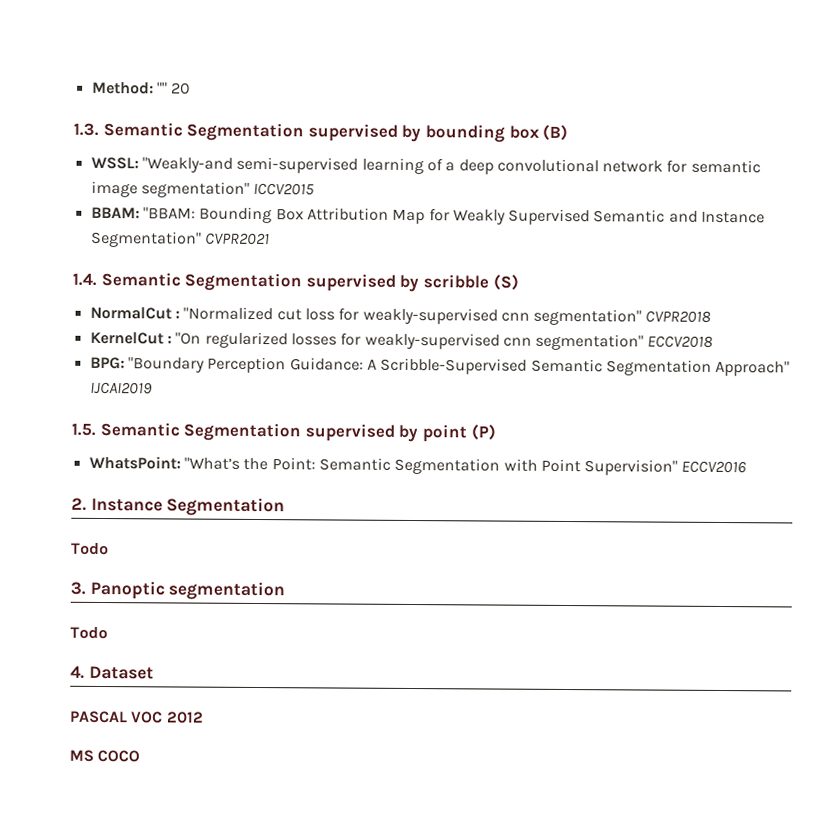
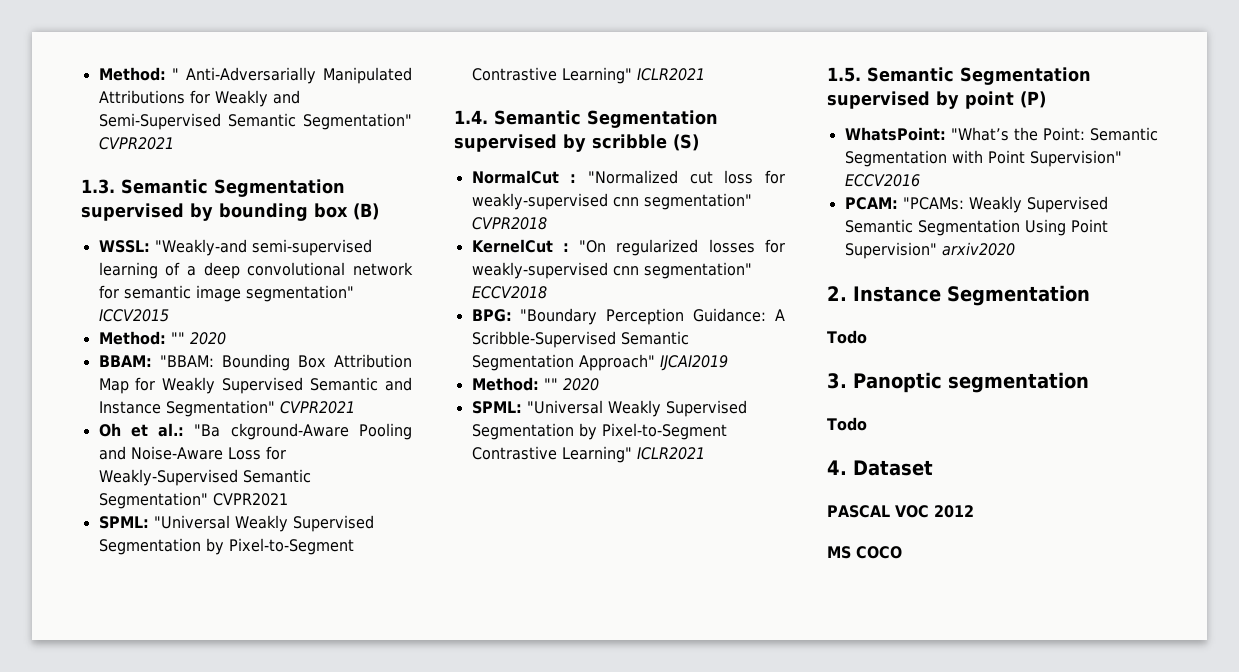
[91,81,192,95] Method: "" 20 -> [98,67,412,84] [98,90,300,107] [98,113,412,130] [98,137,174,150] Method: " Anti-Adversarially Manipulated Attributions for Weakly and Semi-Supervised Semantic Segmentation" CVPR2021
(315, 189) none -> [98,331,226,345] // Method: "" 2020
(270, 239) none -> [98,423,412,440] [98,446,286,460] [98,469,311,486] [98,492,288,509] [98,515,374,532] [98,538,354,555] [471,67,705,84] // Oh et al.: "Ba ckground-Aware Pooling and Noise-Aware Loss for Weakly-Supervised Semantic Segmentation" CVPR2021 // SPML: "Universal Weakly Supervised Segmentation by Pixel-to-Segment Contrastive Learning" ICLR2021
(153, 388) none -> [471,377,599,391] [471,400,747,417] [471,423,727,440] [471,446,705,463] // Method: "" 2020 // SPML: "Universal Weakly Supervised Segmentation by Pixel-to-Segment Contrastive Learning" ICLR2021
(748, 467) none -> [844,196,1108,213] [844,219,1108,236] [844,242,1015,259] // PCAM: "PCAMs: Weakly Supervised Semantic Segmentation Using Point Supervision" arxiv2020

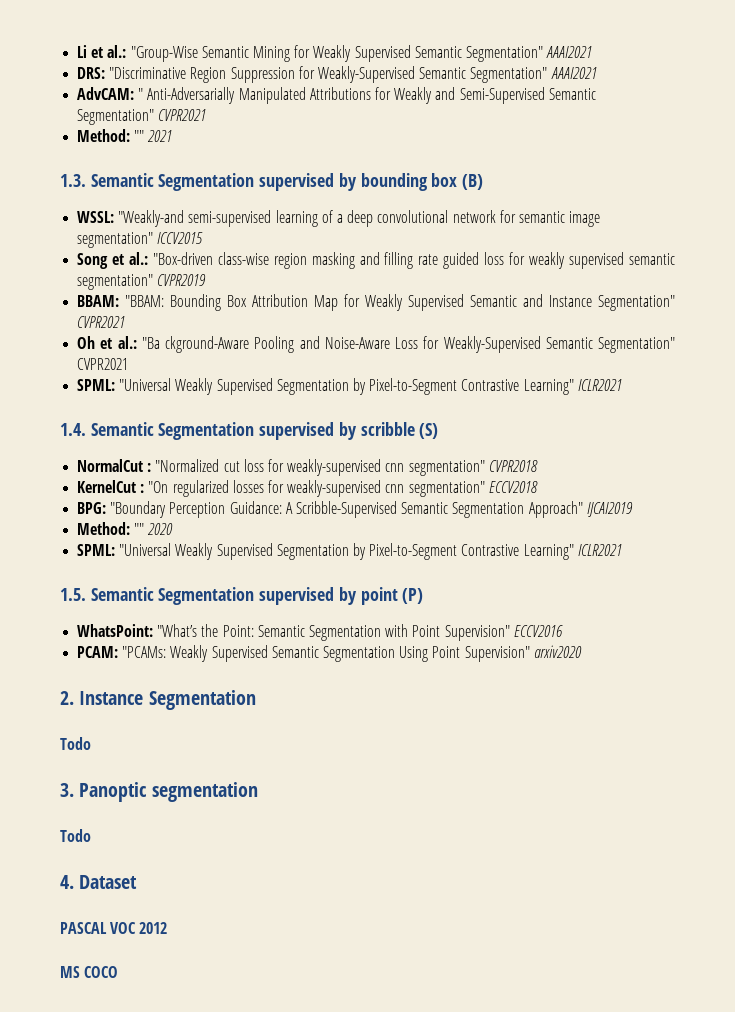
[98,67,166,81] Method: -> [77,45,593,62] [77,66,597,83] [77,87,135,100] Li et al.: "Group-Wise Semantic Mining for Weakly Supervised Semantic Segmentation" AAAI2021 // DRS: "Discriminative Region Suppression for Weakly-Supervised Semantic Segmentation" AAAI2021 // AdvCAM:
(174, 143) none -> [77,129,173,142] // Method: "" 2021
[98,331,226,345] Method: "" 2020 -> [77,252,675,269] [77,274,207,290] Song et al.: "Box-driven class-wise region masking and filling rate guided loss for weakly supervised semantic segmentation" CVPR2019

